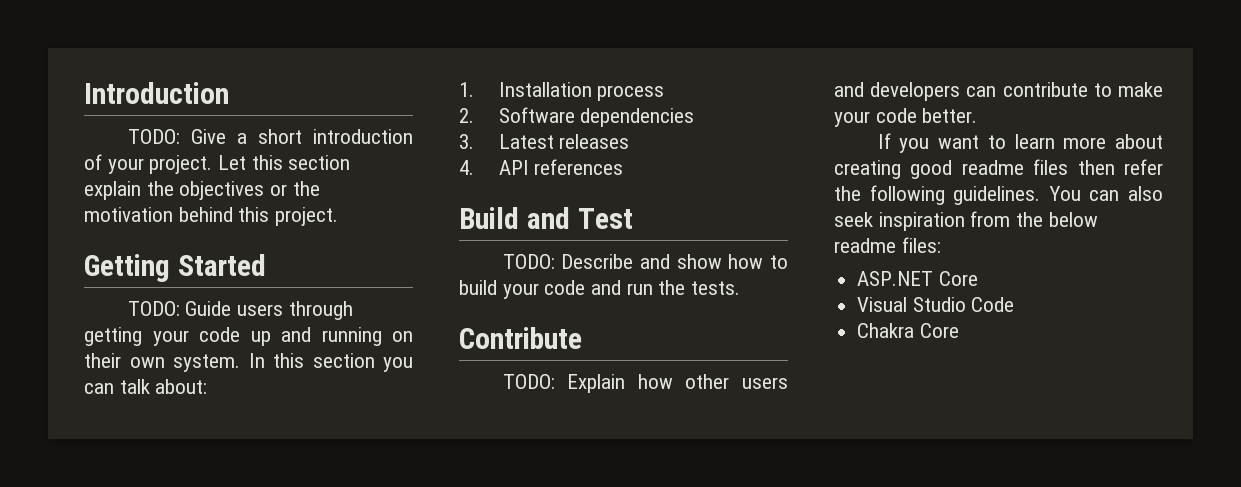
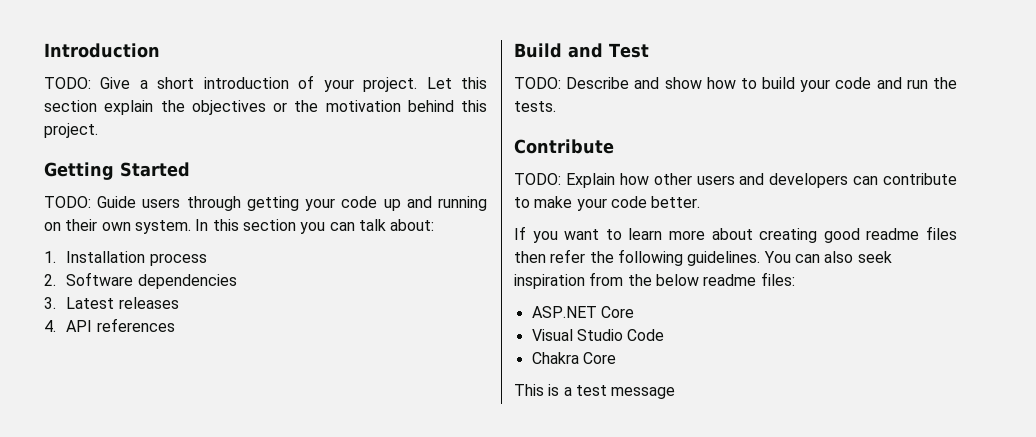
(959, 330) none -> [514,384,676,399] // This is a test message

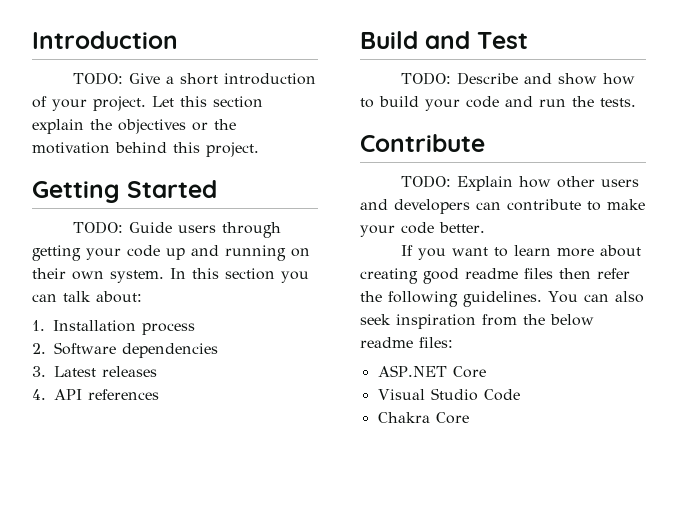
[514,384,676,399] // This is a test message -> (469, 418) none

